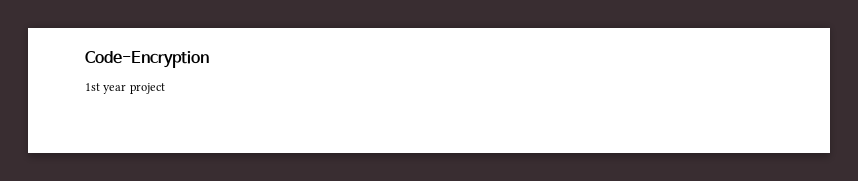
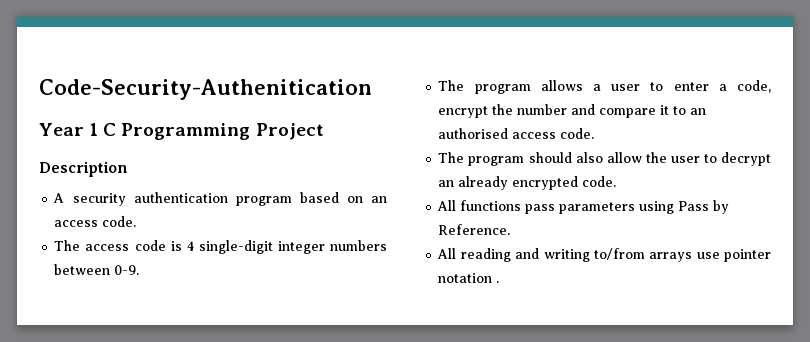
[85,51,209,68] [85,83,165,94] Code-Encryption // 1st year project -> [39,79,372,100] [39,123,324,140] [39,161,128,177] [53,192,388,206] [54,216,137,227] [54,240,387,254] [54,264,140,275] [438,80,771,94] [438,104,707,118] [438,128,595,139] [438,152,771,166] [438,176,617,190] [437,200,730,214] [438,224,511,235] [437,248,771,262] [438,273,500,283] Code-Security-Authenitication // Year 1 C Programming Project // Description // A security authentication program based on an access code. // The access code is 4 single-digit integer numbers between 0-9. // The program allows a user to enter a code, encrypt the number and compare it to an authorised access code. // The program should also allow the user to decrypt an already encrypted code. // All functions pass parameters using Pass by Reference. // All reading and writing to/from arrays use pointer notation .

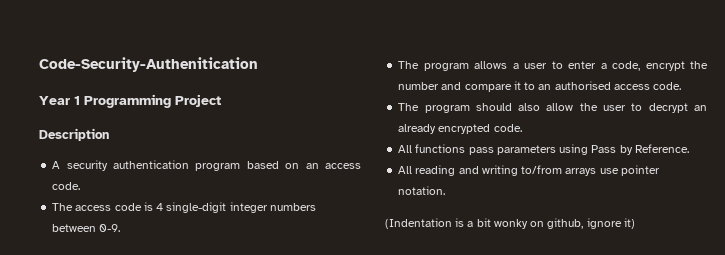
[103,123,117,136] C -> (80, 100) none
[438,273,500,283] notation . -> [398,186,446,195] [385,218,635,229] notation. // (Indentation is a bit wonky on github, ignore it)

